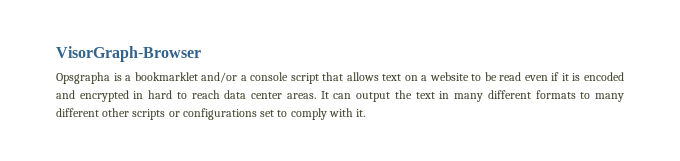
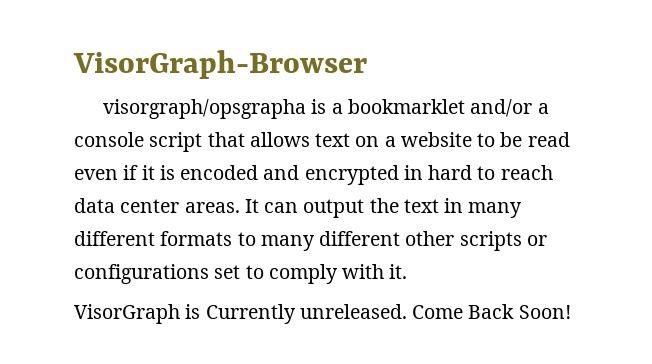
[56,72,110,84] Opsgrapha -> [103,99,307,119] visorgraph/opsgrapha
(366, 113) none -> [74,304,571,324] // VisorGraph is Currently unreleased. Come Back Soon!

